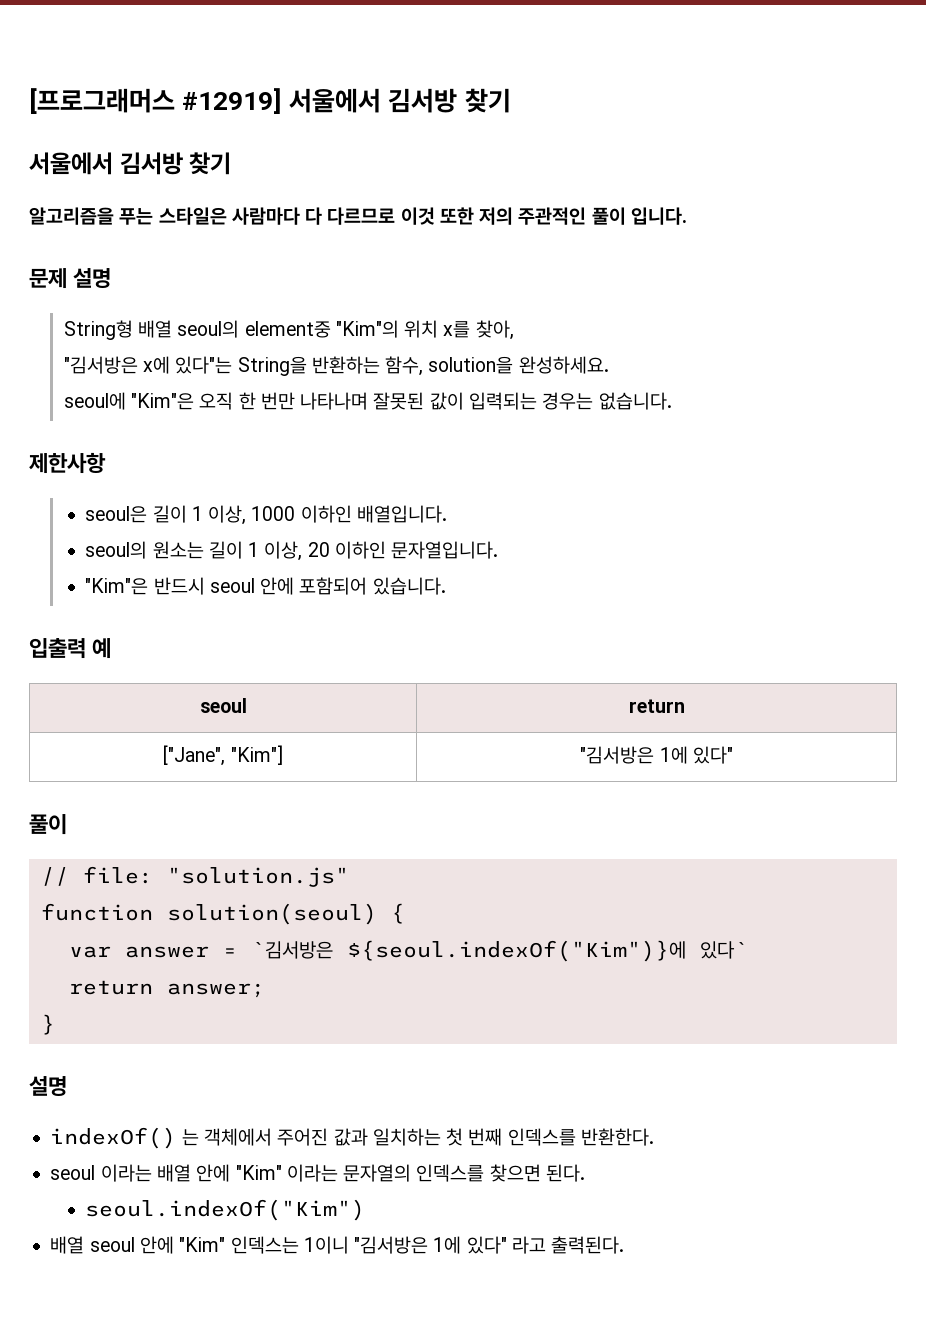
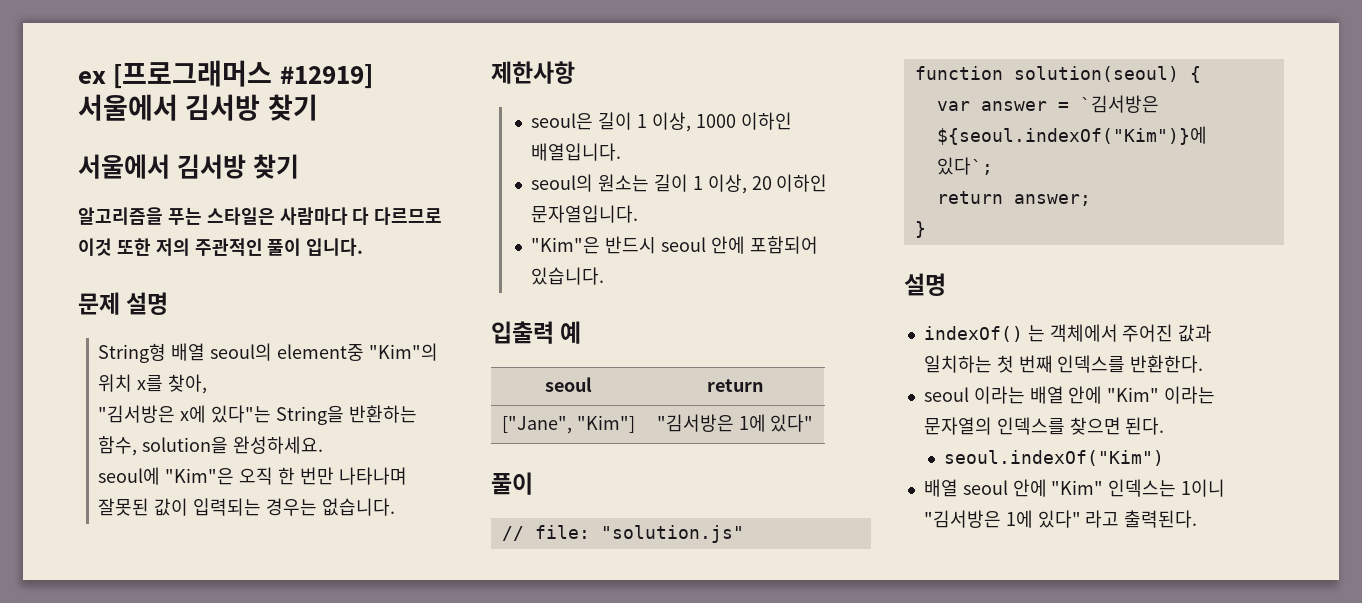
(29, 101) none -> [78,71,106,84] ex
[699,941,748,959] 있다` -> [936,157,993,175] 있다`;

